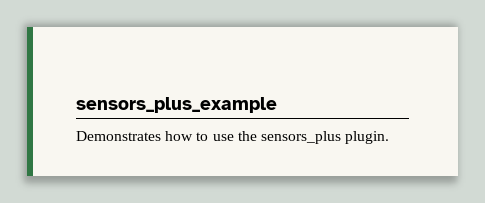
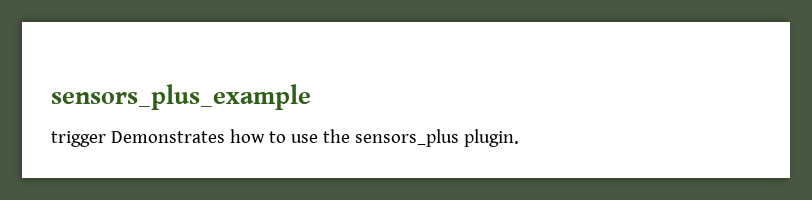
(277, 105) none -> [51,131,106,147] trigger

